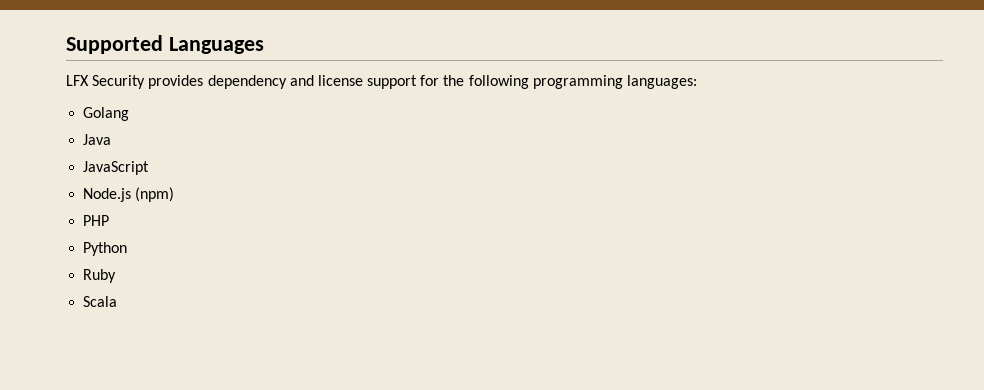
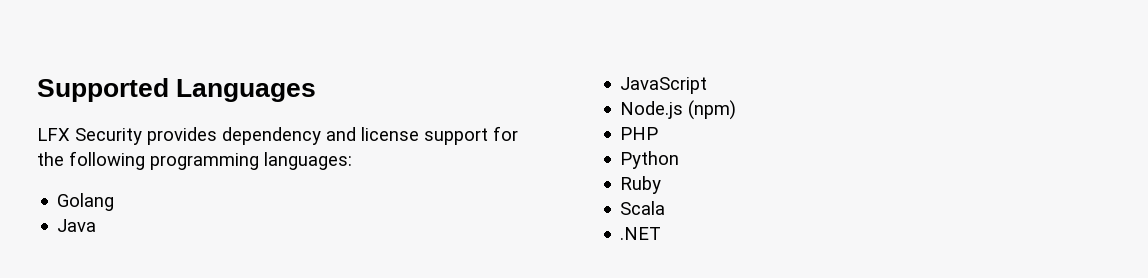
(118, 301) none -> [620,227,662,240] // .NET

